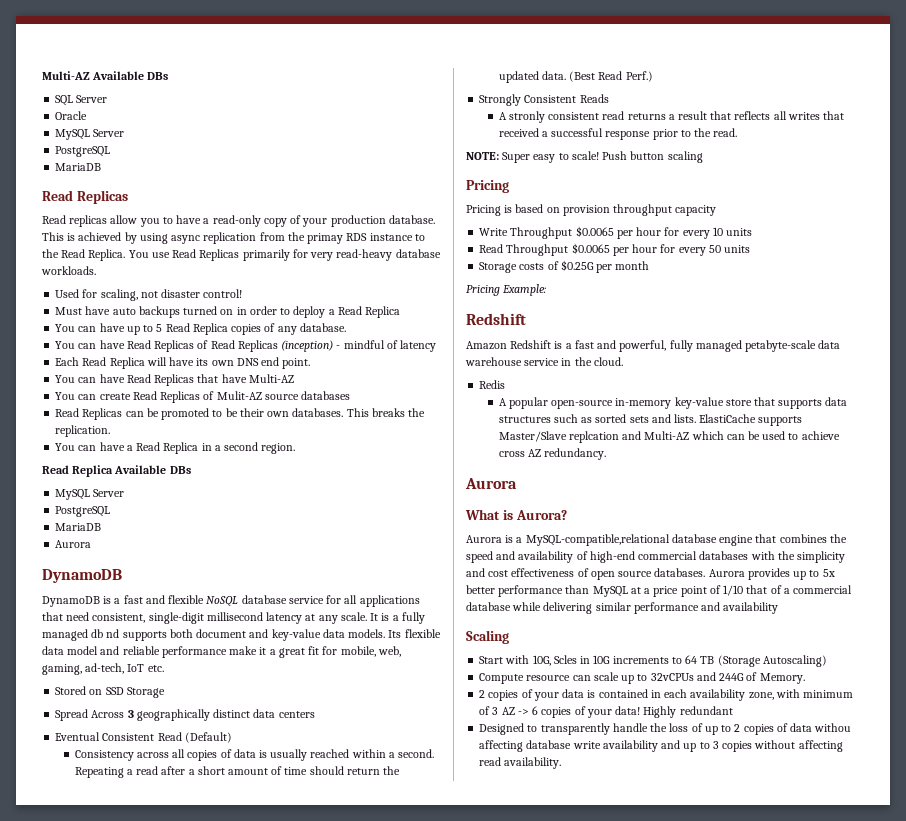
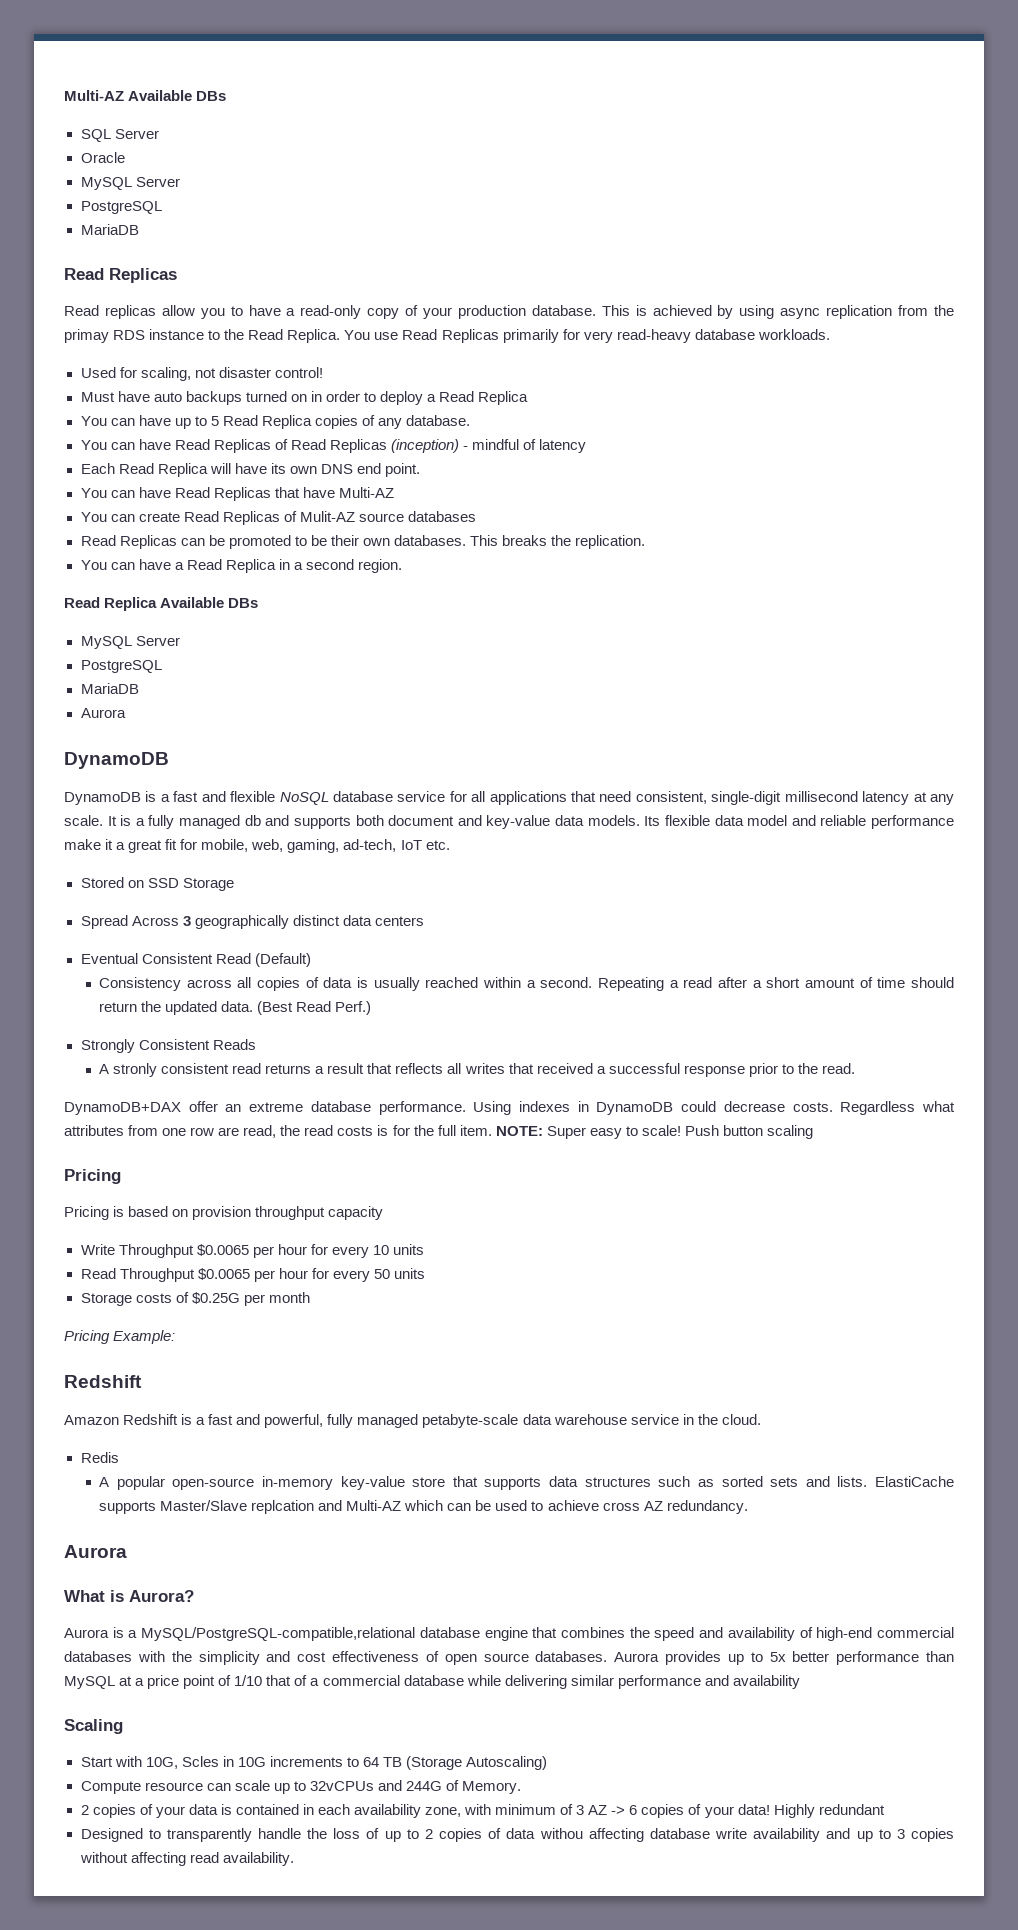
[106,629,120,638] nd -> [265,815,290,826] and
(738, 132) none -> [64,1101,955,1115] [64,1125,492,1138] DynamoDB+DAX offer an extreme database performance. Using indexes in DynamoDB could decrease costs. Regardless what attributes from one row are read, the read costs is for the full item.
[525,534,670,546] MySQL-compatible,relational -> [141,1627,416,1641] MySQL/PostgreSQL-compatible,relational

